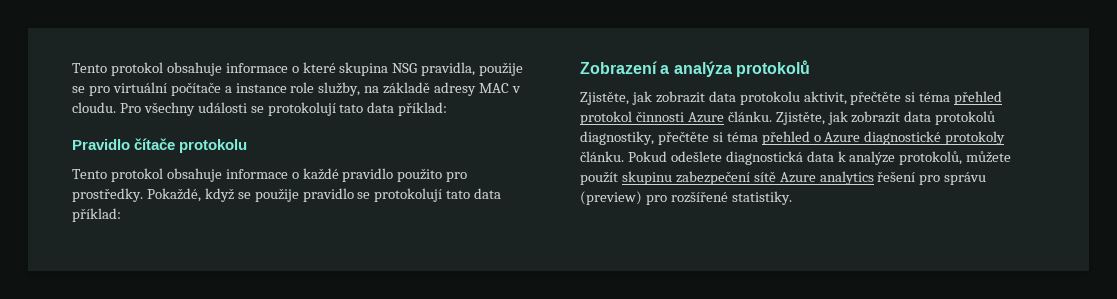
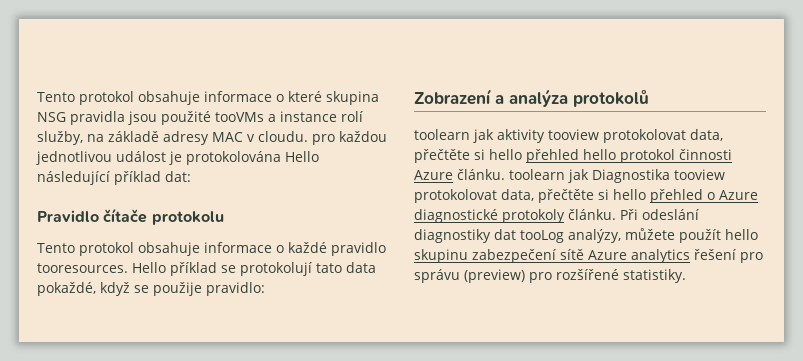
[421,62,524,76] [72,82,221,96] pravidla, použije se pro virtuální počítače -> [70,111,264,125] pravidla jsou použité tooVMs
[290,82,315,93] role -> [341,111,363,122] rolí
[119,102,448,116] Pro všechny události se protokolují tato data příklad: -> [312,131,387,145] [36,151,319,165] [37,171,191,185] pro každou jednotlivou událost je protokolována Hello následující příklad dat:
[397,168,468,182] [72,188,502,202] [72,208,121,222] [580,60,810,77] [580,91,1003,105] [580,111,996,125] [580,131,758,145] použito pro prostředky. Pokaždé, když se použije pravidlo se protokolují tato data příklad: // Zobrazení a analýza protokolů // Zjistěte, jak zobrazit data protokolu aktivit, přečtěte si téma přehled protokol činnosti Azure článku. Zjistěte, jak zobrazit data protokolů diagnostiky, přečtěte si téma -> [37,262,376,276] [37,282,265,296] [414,89,649,107] [414,129,723,143] [414,149,732,163] [414,169,725,183] [414,189,646,203] tooresources. Hello příklad se protokolují tato data pokaždé, když se použije pravidlo: // Zobrazení a analýza protokolů // toolearn jak aktivity tooview protokolovat data, přečtěte si hello přehled hello protokol činnosti Azure článku. toolearn jak Diagnostika tooview protokolovat data, přečtěte si hello
[627,151,963,165] Pokud odešlete diagnostická data k analýze protokolů, -> [620,209,699,220] [414,229,621,243] Při odeslání diagnostiky dat tooLog analýzy,
(618, 178) none -> [725,229,758,240] hello

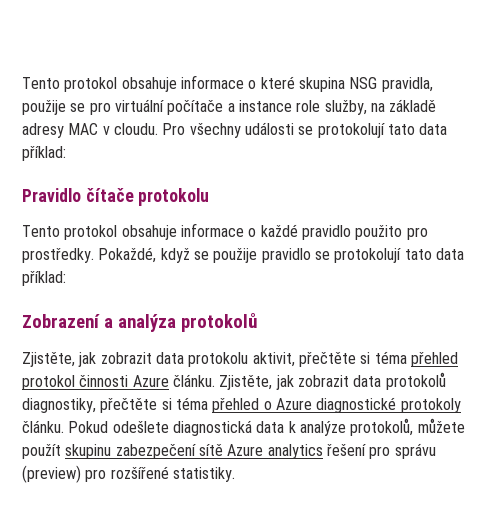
[70,111,264,125] pravidla jsou použité tooVMs -> [381,77,433,92] [22,99,224,115] pravidla, použije se pro virtuální počítače
[341,111,363,122] rolí -> [296,100,321,112] role
[312,131,387,145] [36,151,319,165] [37,171,191,185] pro každou jednotlivou událost je protokolována Hello následující příklad dat: -> [162,122,448,138] [22,146,66,161] Pro všechny události se protokolují tato data příklad:
[37,262,376,276] [37,282,265,296] [414,89,649,107] [414,129,723,143] [414,149,732,163] [414,169,725,183] [414,189,646,203] tooresources. Hello příklad se protokolují tato data pokaždé, když se použije pravidlo: // Zobrazení a analýza protokolů // toolearn jak aktivity tooview protokolovat data, přečtěte si hello přehled hello protokol činnosti Azure článku. toolearn jak Diagnostika tooview protokolovat data, přečtěte si hello -> [355,225,428,240] [22,247,464,263] [22,271,66,286] [22,313,257,332] [22,351,458,367] [22,372,446,390] [22,397,208,413] použito pro prostředky. Pokaždé, když se použije pravidlo se protokolují tato data příklad: // Zobrazení a analýza protokolů // Zjistěte, jak zobrazit data protokolu aktivit, přečtěte si téma přehled protokol činnosti Azure článku. Zjistěte, jak zobrazit data protokolů diagnostiky, přečtěte si téma
[620,209,699,220] [414,229,621,243] Při odeslání diagnostiky dat tooLog analýzy, -> [68,418,414,436] Pokud odešlete diagnostická data k analýze protokolů,
[725,229,758,240] hello -> (61, 451) none

